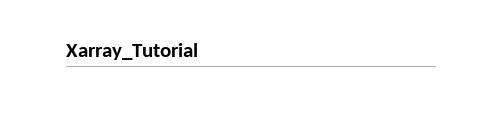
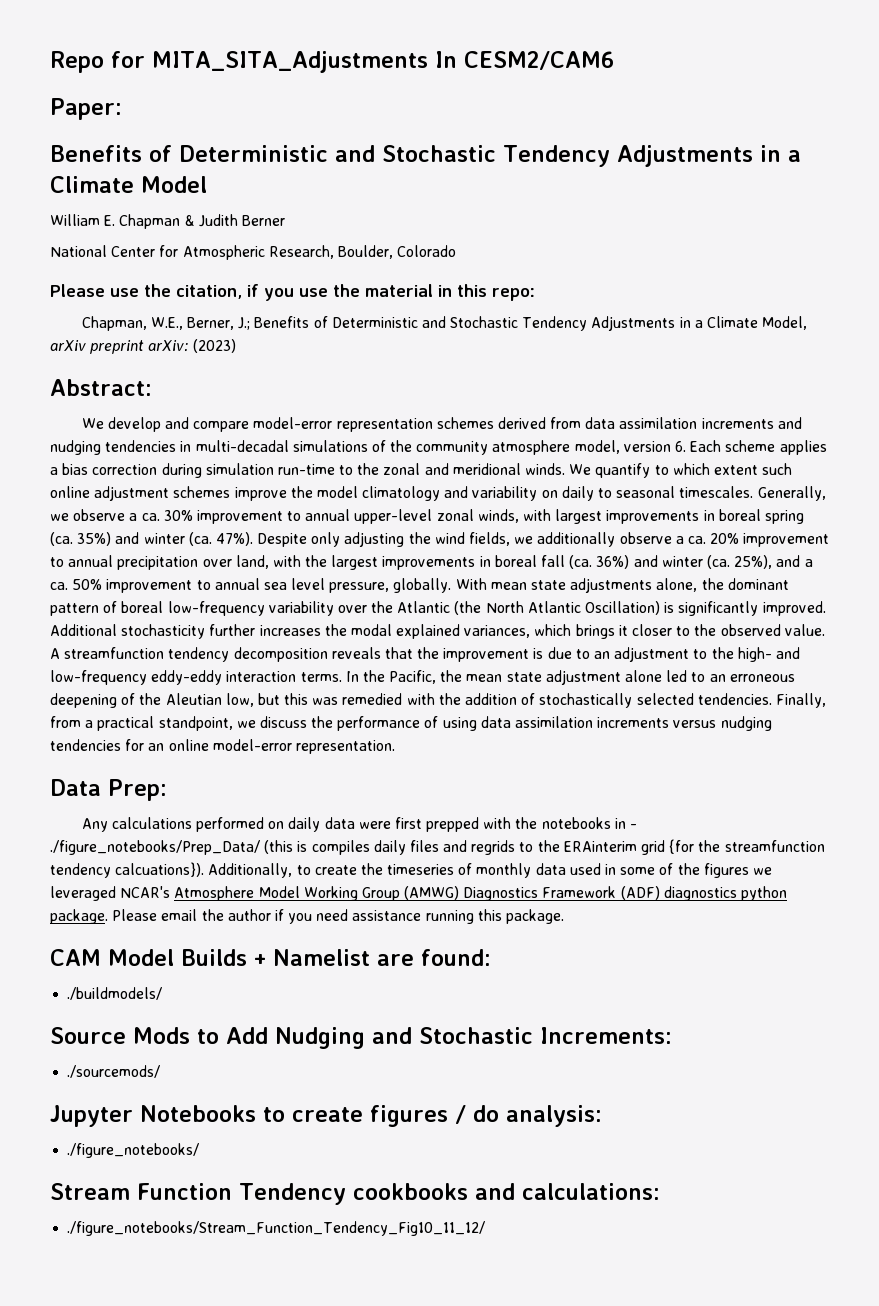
[66,43,198,60] Xarray_Tutorial -> [50,51,614,73] [50,98,122,120] [50,145,801,167] [50,176,207,193] [50,214,285,229] [50,245,457,260] [50,284,535,301] [81,316,808,331] [50,339,236,354] [50,379,152,396] [81,417,802,432] [50,440,827,455] [50,463,793,478] [50,486,826,501] [50,509,804,524] [50,532,830,547] [50,555,813,570] [50,578,789,593] [50,601,826,616] [50,624,825,639] [50,647,800,662] [50,670,795,685] [50,693,826,708] [50,716,772,731] [50,739,395,754] [50,779,167,801] [81,817,637,832] [50,839,825,855] [50,862,772,878] [50,886,788,901] [50,909,565,924] [50,949,491,966] [67,987,163,1000] [50,1027,672,1049] [67,1065,161,1078] [50,1105,602,1127] [67,1143,200,1158] [50,1183,660,1205] [67,1221,486,1236] Repo for MITA_SITA_Adjustments In CESM2/CAM6 // Paper: // Benefits of Deterministic and Stochastic Tendency Adjustments in a Climate Model // William E. Chapman & Judith Berner // National Center for Atmospheric Research, Boulder, Colorado // Please use the citation, if you use the material in this repo: // Chapman, W.E., Berner, J.; Benefits of Deterministic and Stochastic Tendency Adjustments in a Climate Model, arXiv preprint arXiv: (2023) // Abstract: // We develop and compare model-error representation schemes derived from data assimilation increments and nudging tendencies in multi-decadal simulations of the community atmosphere model, version 6. Each scheme applies a bias correction during simulation run-time to the zonal and meridional winds. We quantify to which extent such online adjustment schemes improve the model climatology and variability on daily to seasonal timescales. Generally, we observe a ca. 30% improvement to annual upper-level zonal winds, with largest improvements in boreal spring (ca. 35%) and winter (ca. 47%). Despite only adjusting the wind fields, we additionally observe a ca. 20% improvement to annual precipitation over land, with the largest improvements in boreal fall (ca. 36%) and winter (ca. 25%), and a ca. 50% improvement to annual sea level pressure, globally. With mean state adjustments alone, the dominant pattern of boreal low-frequency variability over the Atlantic (the North Atlantic Oscillation) is significantly improved. Additional stochasticity further increases the modal explained variances, which brings it closer to the observed value. A streamfunction tendency decomposition reveals that the improvement is due to an adjustment to the high- and low-frequency eddy-eddy interaction terms. In the Pacific, the mean state adjustment alone led to an erroneous deepening of the Aleutian low, but this was remedied with the addition of stochastically selected tendencies. Finally, from a practical standpoint, we discuss the performance of using data assimilation increments versus nudging tendencies for an online model-error representation. // Data Prep: // Any calculations performed on daily data were first prepped with the notebooks in - ./figure_notebooks/Prep_Data/ (this is compiles daily files and regrids to the ERAinterim grid {for the streamfunction tendency calcuations}). Additionally, to create the timeseries of monthly data used in some of the figures we leveraged NCAR's Atmosphere Model Working Group (AMWG) Diagnostics Framework (ADF) diagnostics python package. Please email the author if you need assistance running this package. // CAM Model Builds + Namelist are found: // ./buildmodels/ // Source Mods to Add Nudging and Stochastic Increments: // ./sourcemods/ // Jupyter Notebooks to create figures / do analysis: // ./figure_notebooks/ // Stream Function Tendency cookbooks and calculations: // ./figure_notebooks/Stream_Function_Tendency_Fig10_11_12/

